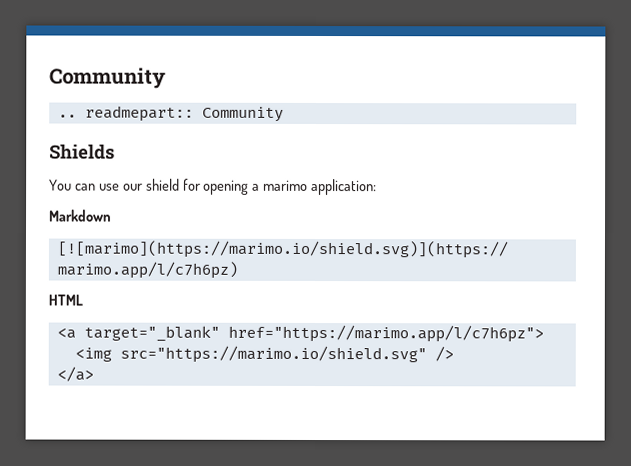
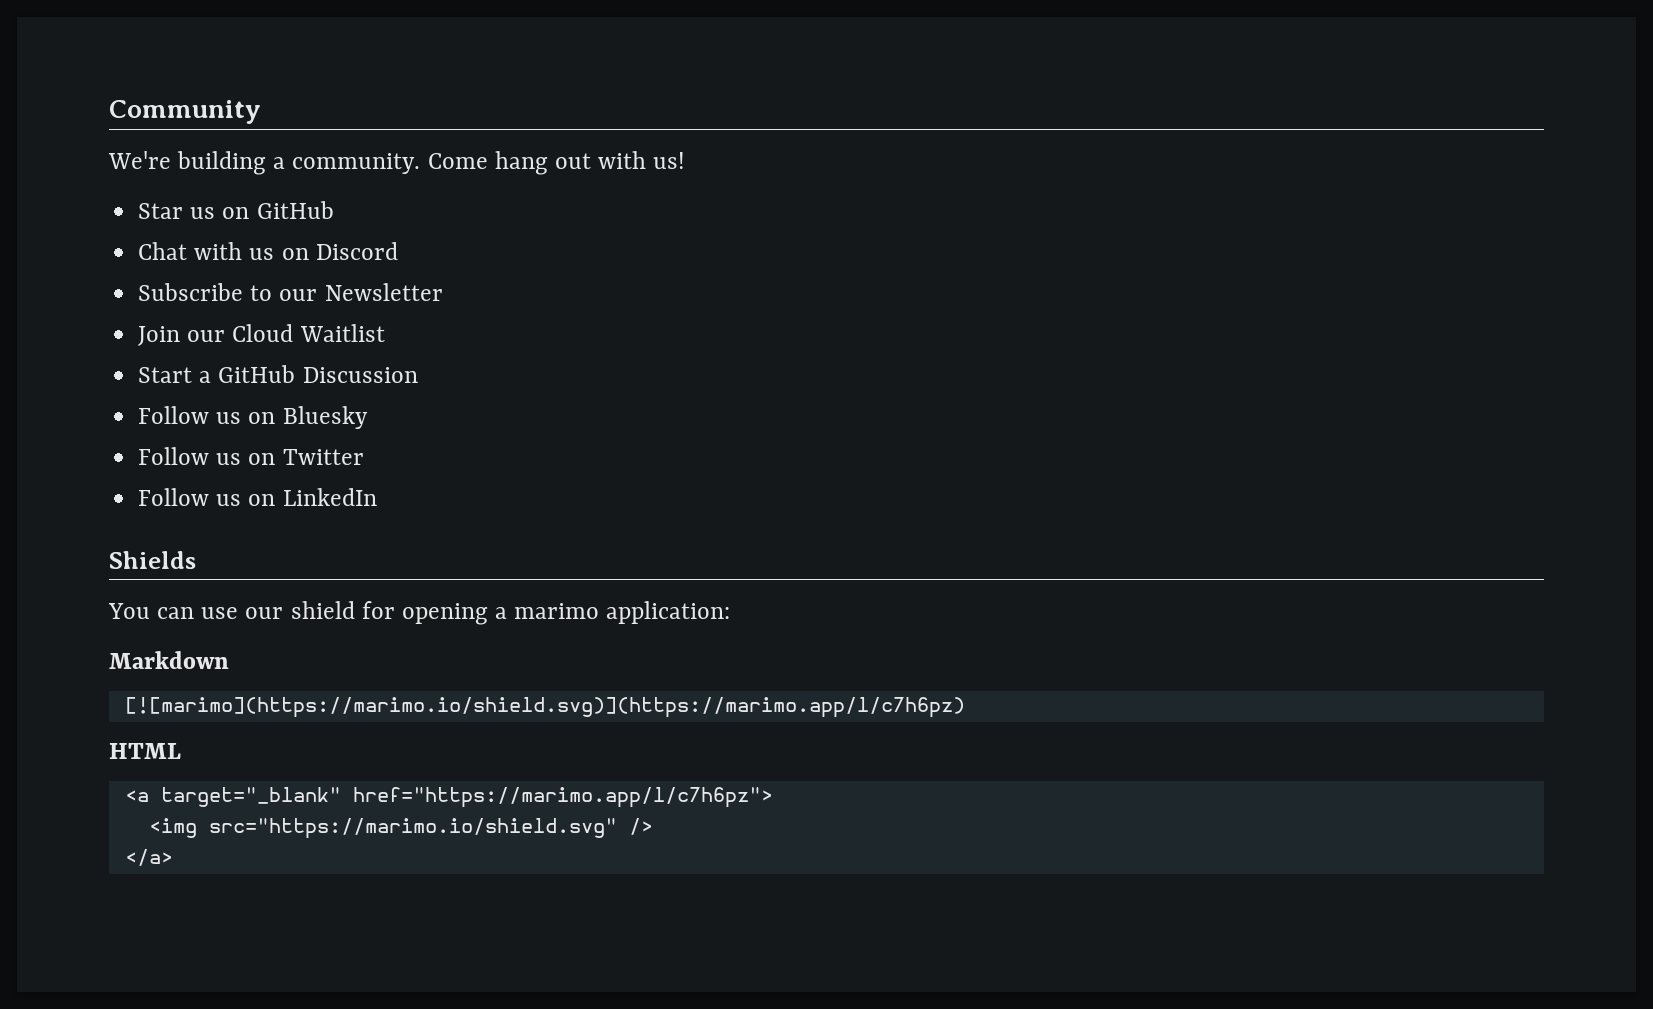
[49,67,166,89] [57,105,284,122] Community // .. readmepart:: Community -> [109,100,261,124] [108,151,686,175] [138,201,334,219] [138,242,398,260] [138,283,443,301] [138,324,385,346] [138,365,418,383] [138,406,368,429] [138,447,364,465] [138,488,377,506] Community // We're building a community. Come hang out with us! // Star us on GitHub // Chat with us on Discord // Subscribe to our Newsletter // Join our Cloud Waitlist // Start a GitHub Discussion // Follow us on Bluesky // Follow us on Twitter // Follow us on LinkedIn

